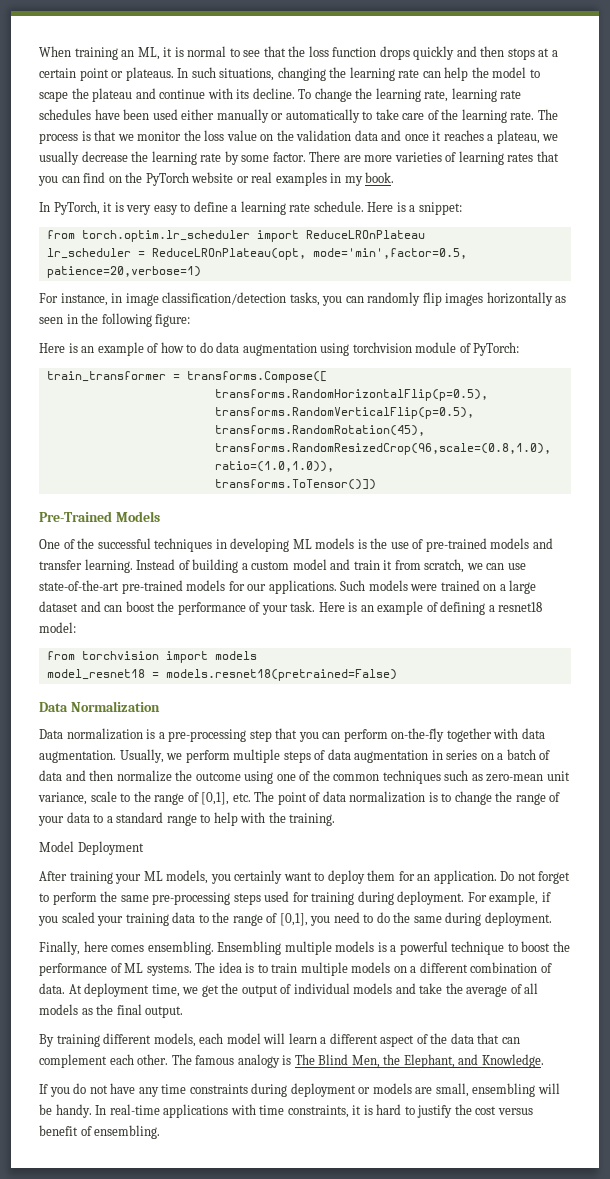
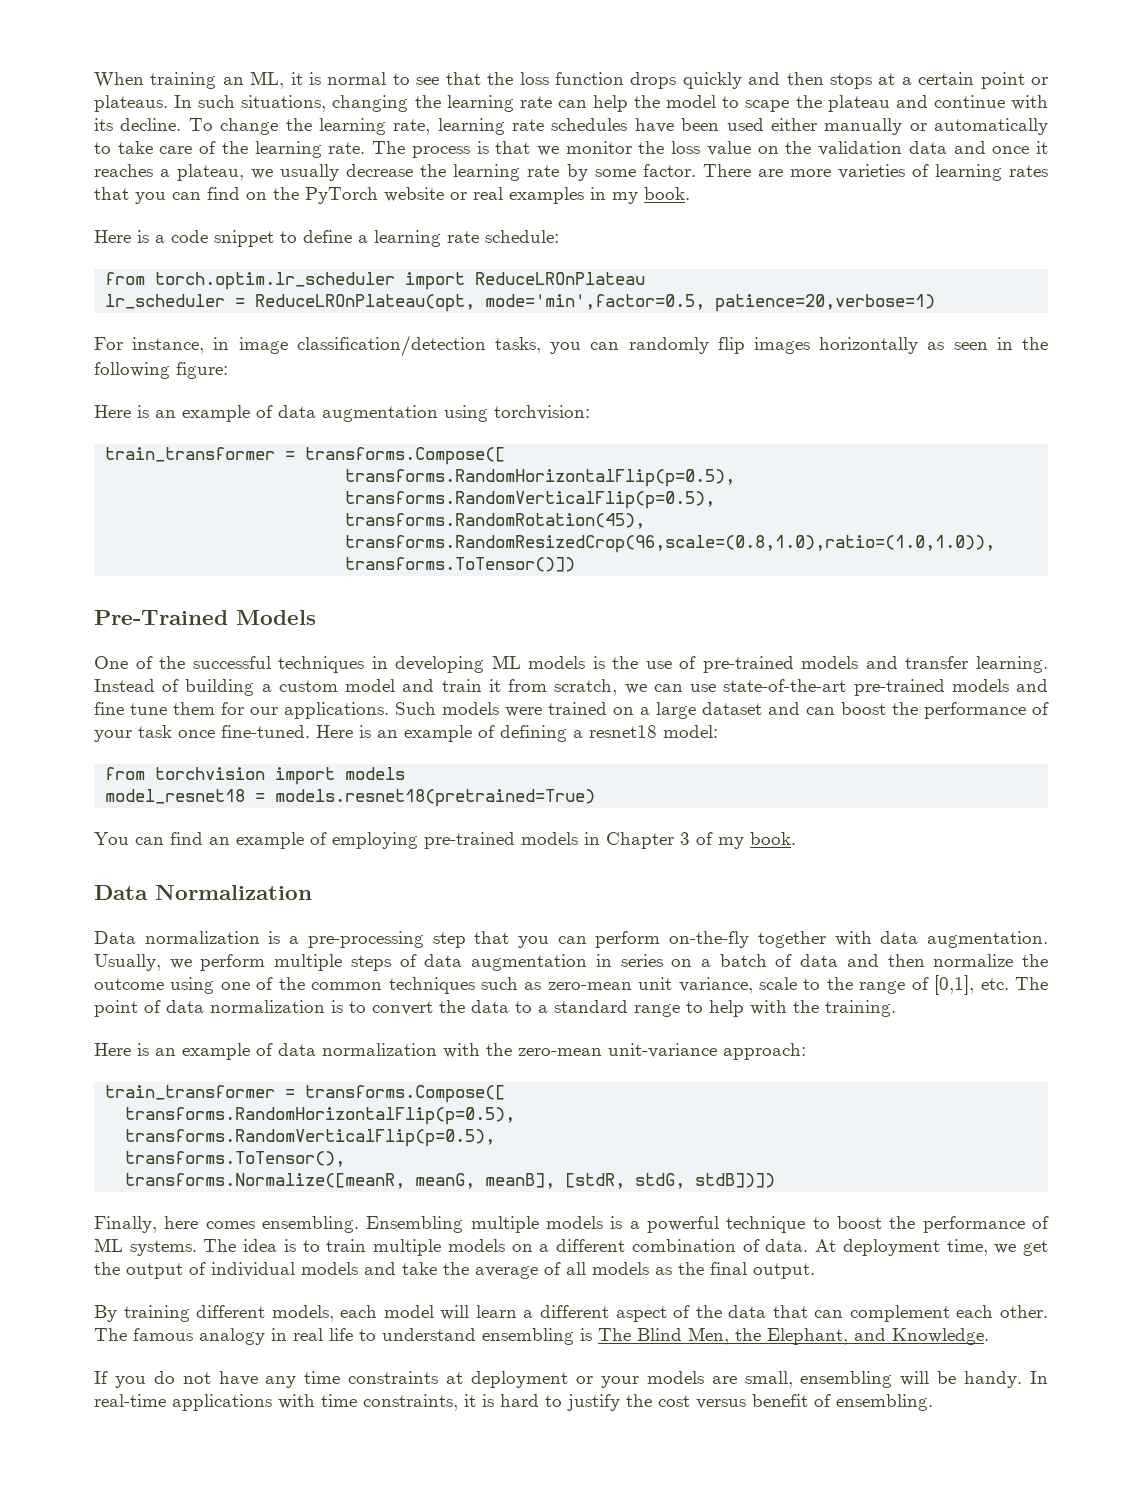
[39,201,178,215] In PyTorch, it is very easy -> [94,230,274,247] Here is a code snippet
[313,201,462,215] schedule. Here is a snippet: -> [485,230,559,243] schedule:
[160,342,520,356] how to do data augmentation using torchvision module of PyTorch: -> [278,405,590,422] data augmentation using torchvision:
(226, 585) none -> [1016,679,1049,692] [94,702,215,715] and fine tune them
[290,601,316,612] task. -> [138,725,310,738] task once fine-tuned.
[165,669,397,681] models.resnet18(pretrained=False) -> [275,789,596,807] [94,832,796,849] models.resnet18(pretrained=True) // You can find an example of employing pre-trained models in Chapter 3 of my book.
[454,791,561,805] [38,816,64,826] change the range of your -> [372,1000,465,1015] convert the
[39,841,144,855] [39,870,571,884] [39,891,551,905] [38,912,552,926] Model Deployment // After training your ML models, you certainly want to deploy them for an application. Do not forget to perform the same pre-processing steps used for training during deployment. For example, if you scaled your training data to the range of [0,1], you need to do the same during deployment. -> [94,1043,806,1060] [105,1085,506,1103] [125,1107,516,1125] [125,1129,496,1147] [125,1151,346,1167] [125,1173,776,1189] Here is an example of data normalization with the zero-mean unit-variance approach: // train_transformer = transforms.Compose([ // transforms.RandomHorizontalFlip(p=0.5), // transforms.RandomVerticalFlip(p=0.5), // transforms.ToTensor(), // transforms.Normalize([meanR, meanG, meanB], [stdR, stdG, stdB])])
(280, 1061) none -> [271,1328,574,1345] in real life to understand ensembling
[251,1083,288,1097] during -> [446,1372,464,1384] at
(371, 1090) none -> [600,1376,639,1388] your

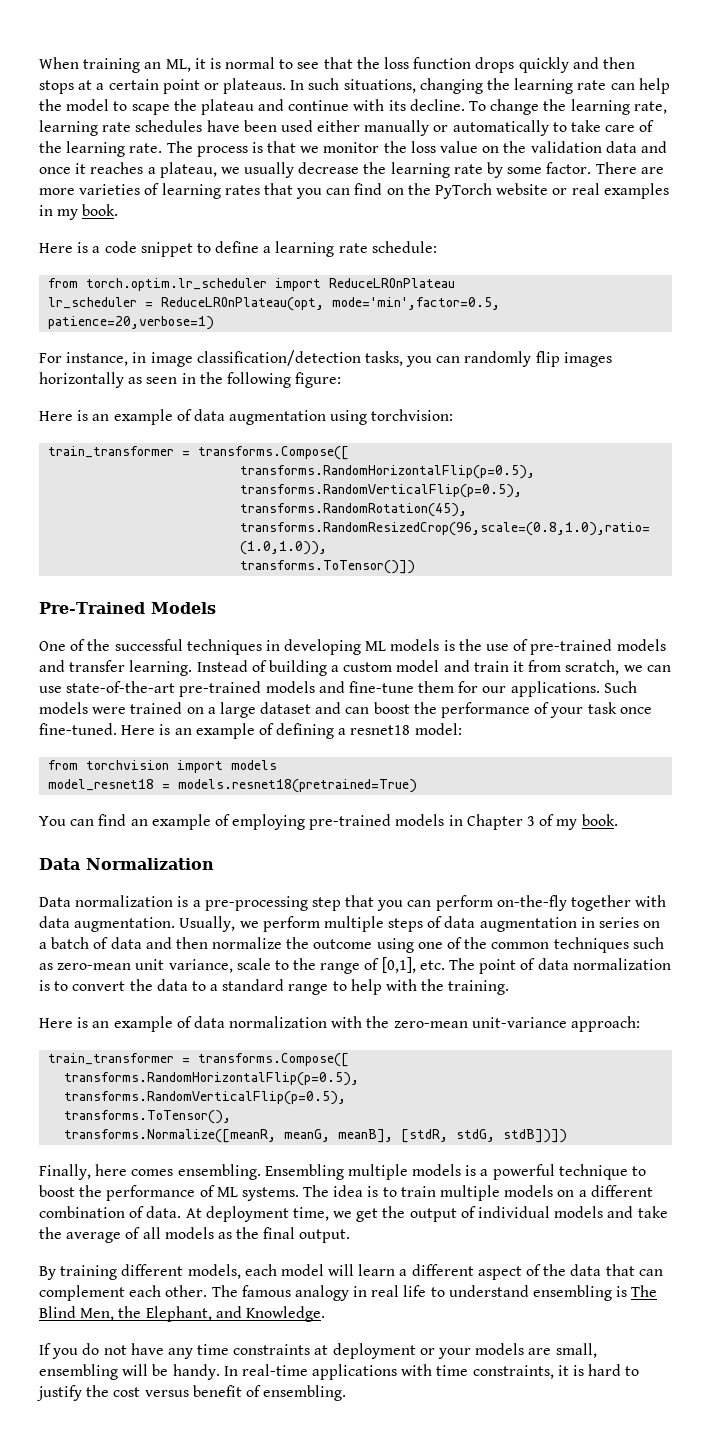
[94,702,167,715] fine tune -> [348,681,414,693] fine-tune

